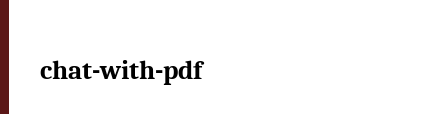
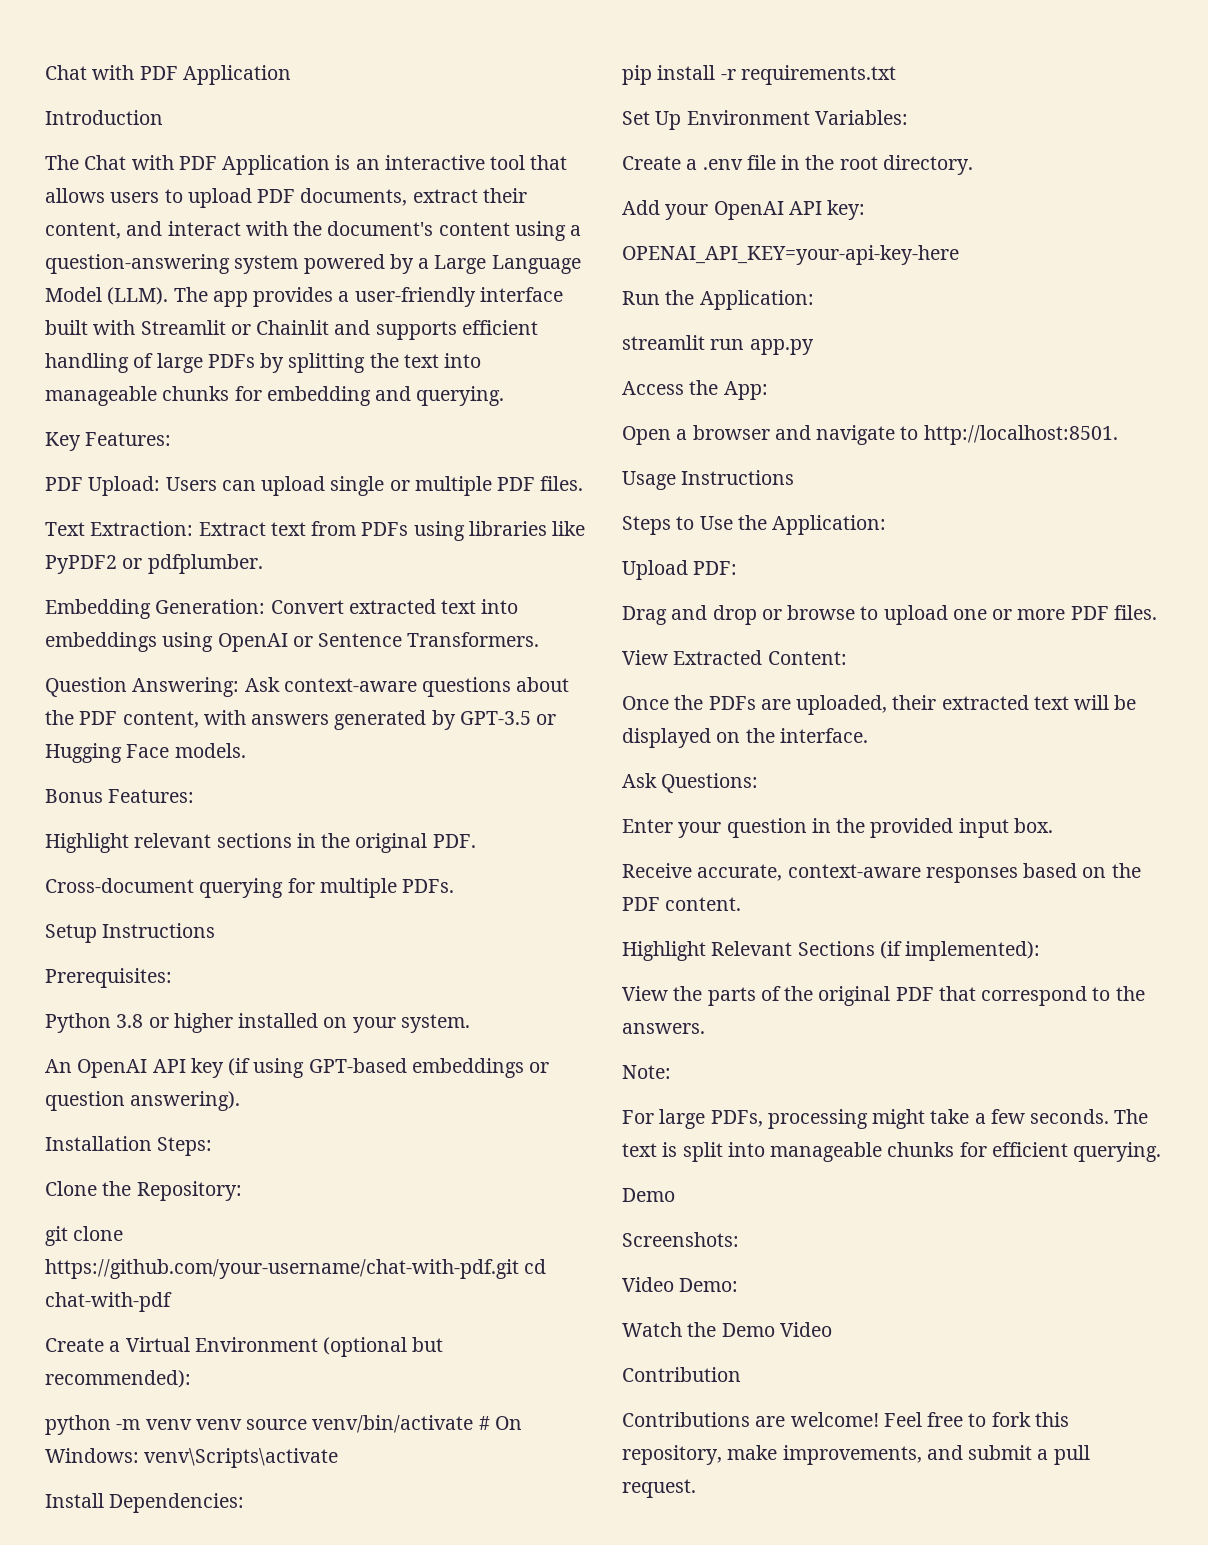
[40,60,205,85] chat-with-pdf -> [45,65,291,85] [45,110,163,125] [45,155,568,175] [45,188,527,208] [45,221,582,241] [45,254,581,274] [45,287,563,307] [45,320,538,340] [45,353,482,373] [45,386,505,406] [45,432,172,451] [45,476,584,496] [45,521,586,541] [45,554,263,574] [45,599,519,619] [45,632,540,652] [45,677,570,697] [45,710,557,730] [45,743,246,763] [45,789,195,803] [45,833,476,853] [45,878,455,898] [45,923,216,943] [45,968,172,988] [45,1013,470,1033] [45,1058,550,1078] [45,1091,241,1111] [45,1136,213,1156] [45,1181,242,1201] [45,1226,124,1246] [45,1259,547,1279] [45,1292,172,1312] [45,1337,444,1357] [45,1370,191,1388] [45,1415,522,1435] [45,1448,339,1468] [45,1493,245,1513] [622,65,896,85] [622,110,908,130] [622,155,973,175] [622,200,866,220] [622,245,959,265] [622,290,814,310] [622,335,814,355] [622,380,768,400] [622,425,1118,445] [622,470,795,490] [622,515,887,535] [622,560,738,580] [622,605,1157,625] [622,650,847,665] [622,695,1137,715] [622,728,868,748] [622,773,759,793] [622,818,1053,838] [622,863,1141,883] [622,897,742,911] [622,941,1041,961] [622,986,1145,1006] [622,1023,705,1034] [622,1065,671,1079] [622,1109,1149,1129] [622,1142,1162,1162] [622,1188,675,1202] [622,1232,739,1247] [622,1277,739,1292] [622,1322,832,1337] [622,1367,741,1382] [622,1412,1069,1427] [622,1445,1090,1465] [622,1479,696,1498] Chat with PDF Application // Introduction // The Chat with PDF Application is an interactive tool that allows users to upload PDF documents, extract their content, and interact with the document's content using a question-answering system powered by a Large Language Model (LLM). The app provides a user-friendly interface built with Streamlit or Chainlit and supports efficient handling of large PDFs by splitting the text into manageable chunks for embedding and querying. // Key Features: // PDF Upload: Users can upload single or multiple PDF files. // Text Extraction: Extract text from PDFs using libraries like PyPDF2 or pdfplumber. // Embedding Generation: Convert extracted text into embeddings using OpenAI or Sentence Transformers. // Question Answering: Ask context-aware questions about the PDF content, with answers generated by GPT-3.5 or Hugging Face models. // Bonus Features: // Highlight relevant sections in the original PDF. // Cross-document querying for multiple PDFs. // Setup Instructions // Prerequisites: // Python 3.8 or higher installed on your system. // An OpenAI API key (if using GPT-based embeddings or question answering). // Installation Steps: // Clone the Repository: // git clone https://github.com/your-username/chat-with-pdf.git cd chat-with-pdf // Create a Virtual Environment (optional but recommended): // python -m venv venv source venv/bin/activate # On Windows: venv\Scripts\activate // Install Dependencies: // pip install -r requirements.txt // Set Up Environment Variables: // Create a .env file in the root directory. // Add your OpenAI API key: // OPENAI_API_KEY=your-api-key-here // Run the Application: // streamlit run app.py // Access the App: // Open a browser and navigate to http://localhost:8501. // Usage Instructions // Steps to Use the Application: // Upload PDF: // Drag and drop or browse to upload one or more PDF files. // View Extracted Content: // Once the PDFs are uploaded, their extracted text will be displayed on the interface. // Ask Questions: // Enter your question in the provided input box. // Receive accurate, context-aware responses based on the PDF content. // Highlight Relevant Sections (if implemented): // View the parts of the original PDF that correspond to the answers. // Note: // For large PDFs, processing might take a few seconds. The text is split into manageable chunks for efficient querying. // Demo // Screenshots: // Video Demo: // Watch the Demo Video // Contribution // Contributions are welcome! Feel free to fork this repository, make improvements, and submit a pull request.

